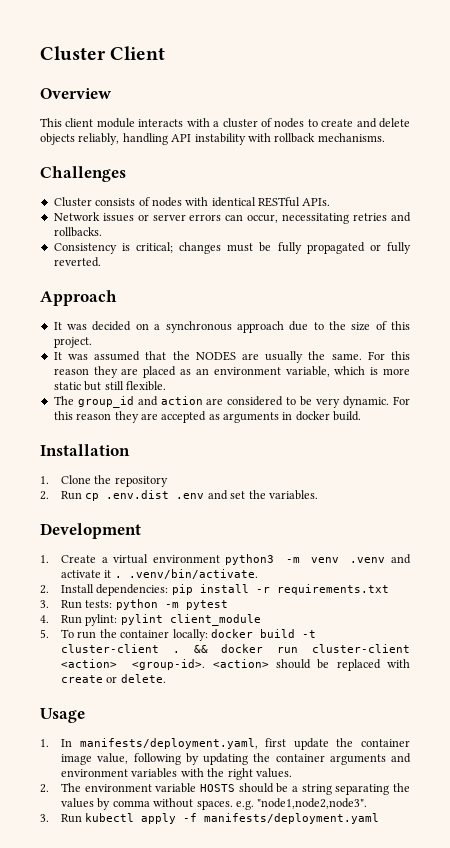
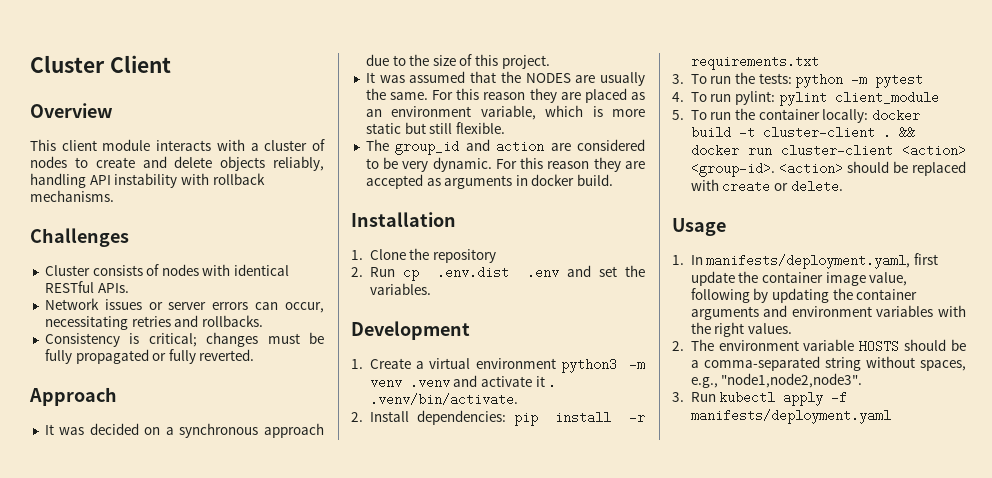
[61,600,83,609] Run -> [690,72,756,84] To run the
[61,615,83,624] Run -> [690,92,732,102] To run
[301,783,410,795] [61,798,254,810] string separating the values by comma without spaces. e.g. -> [703,356,966,371] [690,377,718,388] comma-separated string without spaces, e.g.,

